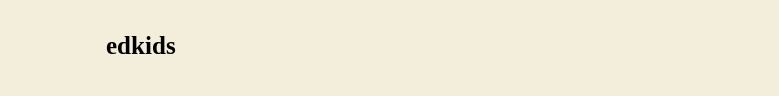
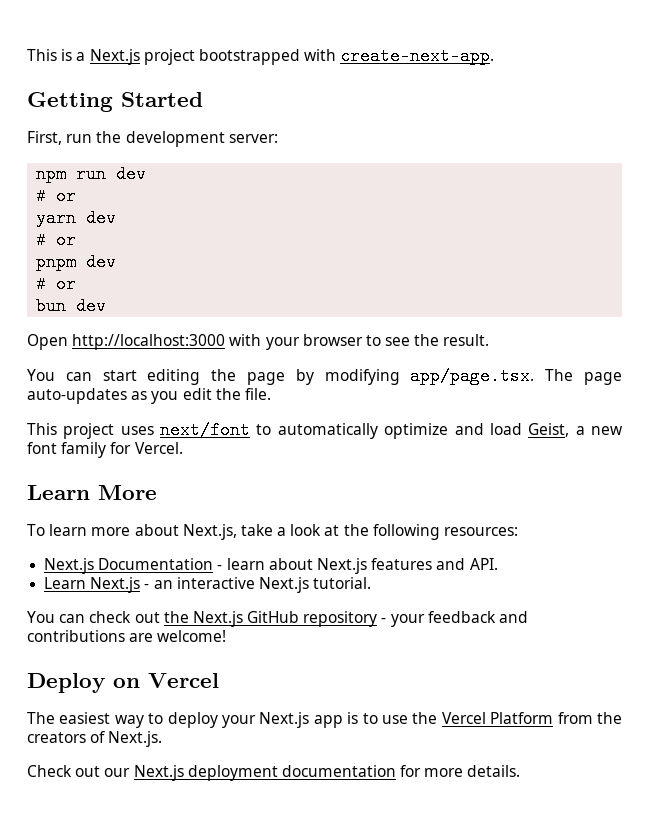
[106,36,176,54] edkids -> [27,47,495,65] [27,92,203,112] [27,131,278,147] [36,165,147,183] [36,187,77,205] [36,209,117,227] [36,231,77,249] [36,253,117,271] [36,275,77,293] [36,297,107,315] [27,334,490,350] [27,367,622,385] [27,388,271,404] [27,421,624,439] [27,442,183,458] [27,485,157,500] [27,524,519,540] [44,558,498,574] [44,577,372,593] [27,611,529,627] [27,630,227,642] [27,673,219,693] [27,712,622,728] [27,731,163,747] [27,765,521,781] This is a Next.js project bootstrapped with create-next-app. // Getting Started // First, run the development server: // npm run dev // # or // yarn dev // # or // pnpm dev // # or // bun dev // Open http://localhost:3000 with your browser to see the result. // You can start editing the page by modifying app/page.tsx. The page auto-updates as you edit the file. // This project uses next/font to automatically optimize and load Geist, a new font family for Vercel. // Learn More // To learn more about Next.js, take a look at the following resources: // Next.js Documentation - learn about Next.js features and API. // Learn Next.js - an interactive Next.js tutorial. // You can check out the Next.js GitHub repository - your feedback and contributions are welcome! // Deploy on Vercel // The easiest way to deploy your Next.js app is to use the Vercel Platform from the creators of Next.js. // Check out our Next.js deployment documentation for more details.

